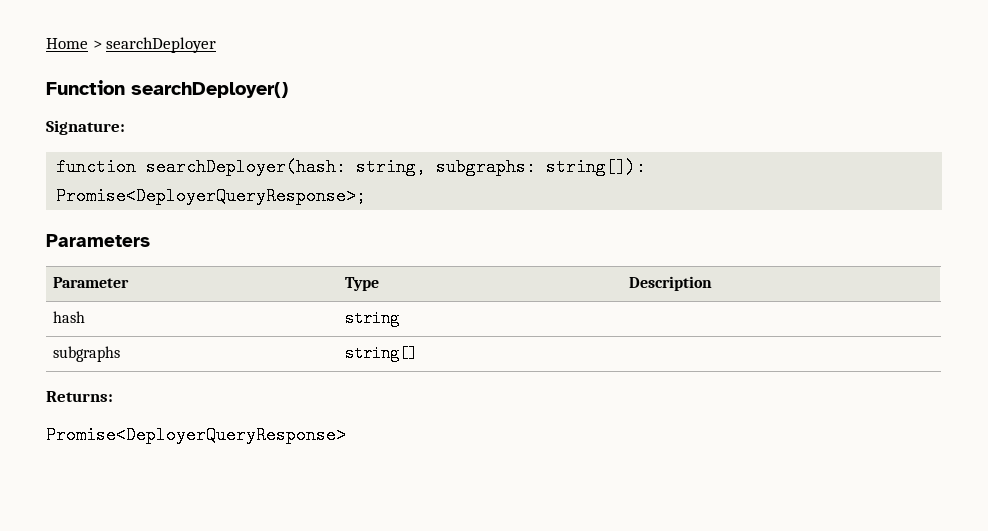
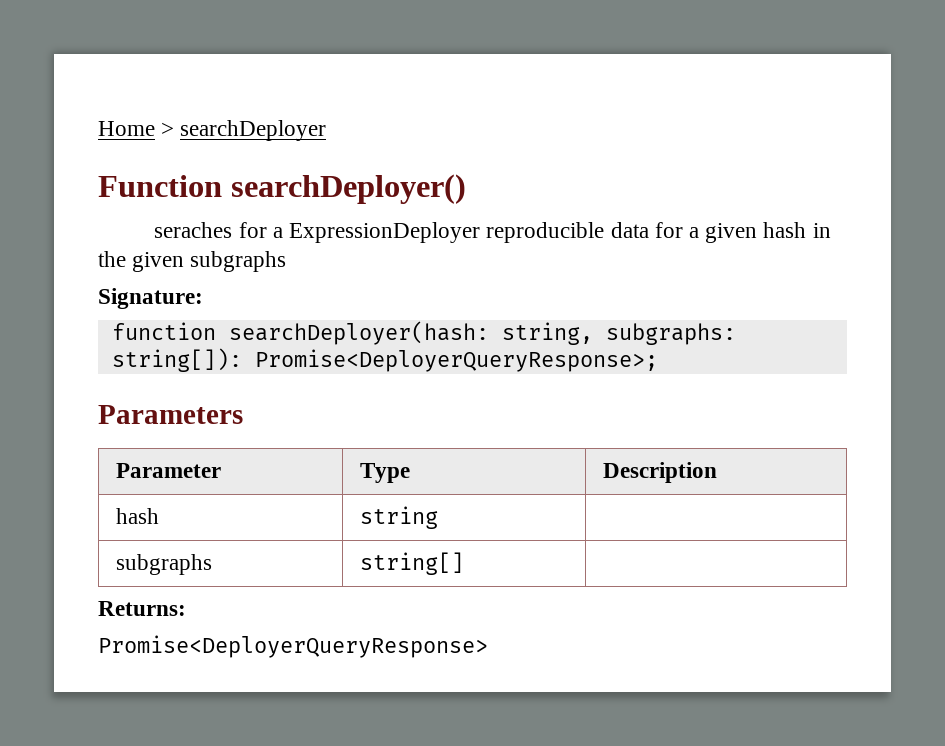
(288, 90) none -> [154,222,831,243] [98,251,287,272] // seraches for a ExpressionDeployer reproducible data for a given hash in the given subgraphs

